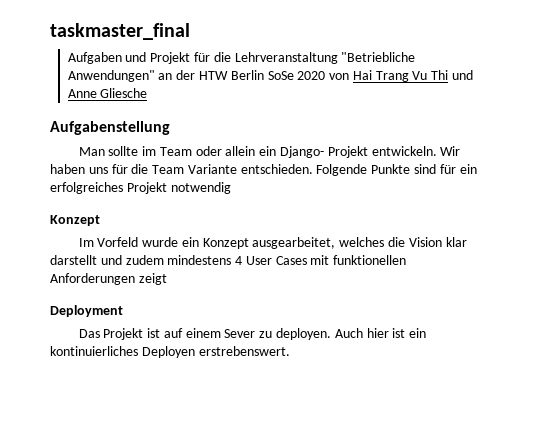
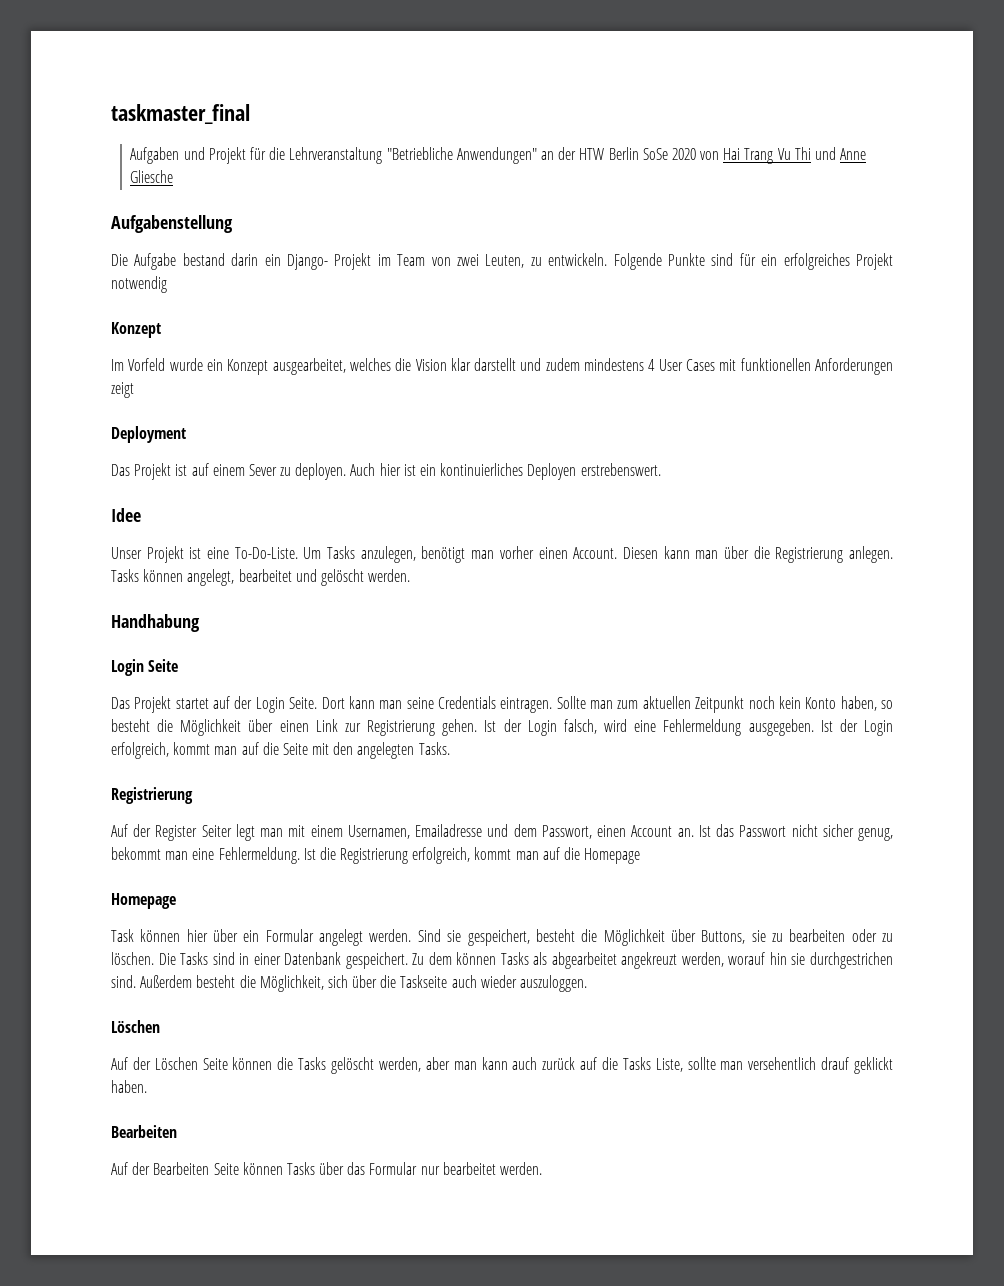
[78,146,461,158] [50,164,313,174] Man sollte im Team oder allein ein Django- Projekt entwickeln. Wir haben uns für die Team Variante entschieden. -> [111,253,608,270] Die Aufgabe bestand darin ein Django- Projekt im Team von zwei Leuten, zu entwickeln.
(290, 351) none -> [111,508,141,522] [111,546,894,563] [111,569,411,586] [111,614,200,632] [111,659,179,676] [111,696,894,713] [111,719,893,736] [111,742,450,759] [111,787,193,804] [111,824,893,841] [111,847,641,864] [111,893,176,909] [111,929,893,946] [111,952,894,969] [111,975,588,992] [111,1020,160,1033] [111,1057,894,1074] [111,1080,147,1093] [111,1125,177,1138] [111,1162,543,1175] // Idee // Unser Projekt ist eine To-Do-Liste. Um Tasks anzulegen, benötigt man vorher einen Account. Diesen kann man über die Registrierung anlegen. Tasks können angelegt, bearbeitet und gelöscht werden. // Handhabung // Login Seite // Das Projekt startet auf der Login Seite. Dort kann man seine Credentials eintragen. Sollte man zum aktuellen Zeitpunkt noch kein Konto haben, so besteht die Möglichkeit über einen Link zur Registrierung gehen. Ist der Login falsch, wird eine Fehlermeldung ausgegeben. Ist der Login erfolgreich, kommt man auf die Seite mit den angelegten Tasks. // Registrierung // Auf der Register Seiter legt man mit einem Usernamen, Emailadresse und dem Passwort, einen Account an. Ist das Passwort nicht sicher genug, bekommt man eine Fehlermeldung. Ist die Registrierung erfolgreich, kommt man auf die Homepage // Homepage // Task können hier über ein Formular angelegt werden. Sind sie gespeichert, besteht die Möglichkeit über Buttons, sie zu bearbeiten oder zu löschen. Die Tasks sind in einer Datenbank gespeichert. Zu dem können Tasks als abgearbeitet angekreuzt werden, worauf hin sie durchgestrichen sind. Außerdem besteht die Möglichkeit, sich über die Taskseite auch wieder auszuloggen. // Löschen // Auf der Löschen Seite können die Tasks gelöscht werden, aber man kann auch zurück auf die Tasks Liste, sollte man versehentlich drauf geklickt haben. // Bearbeiten // Auf der Bearbeiten Seite können Tasks über das Formular nur bearbeitet werden.

